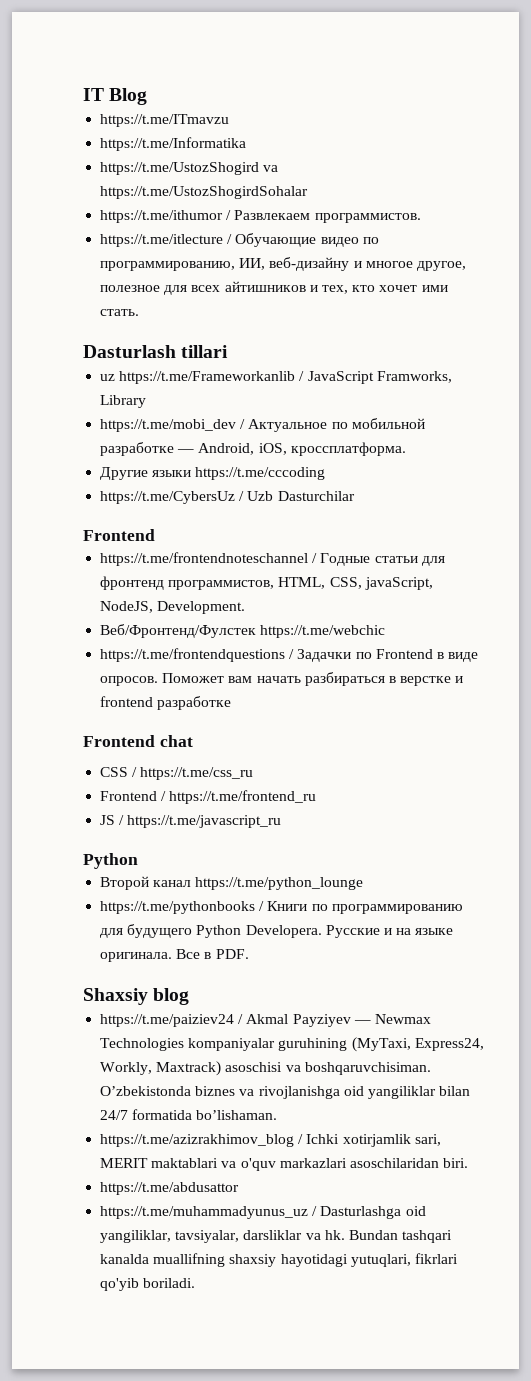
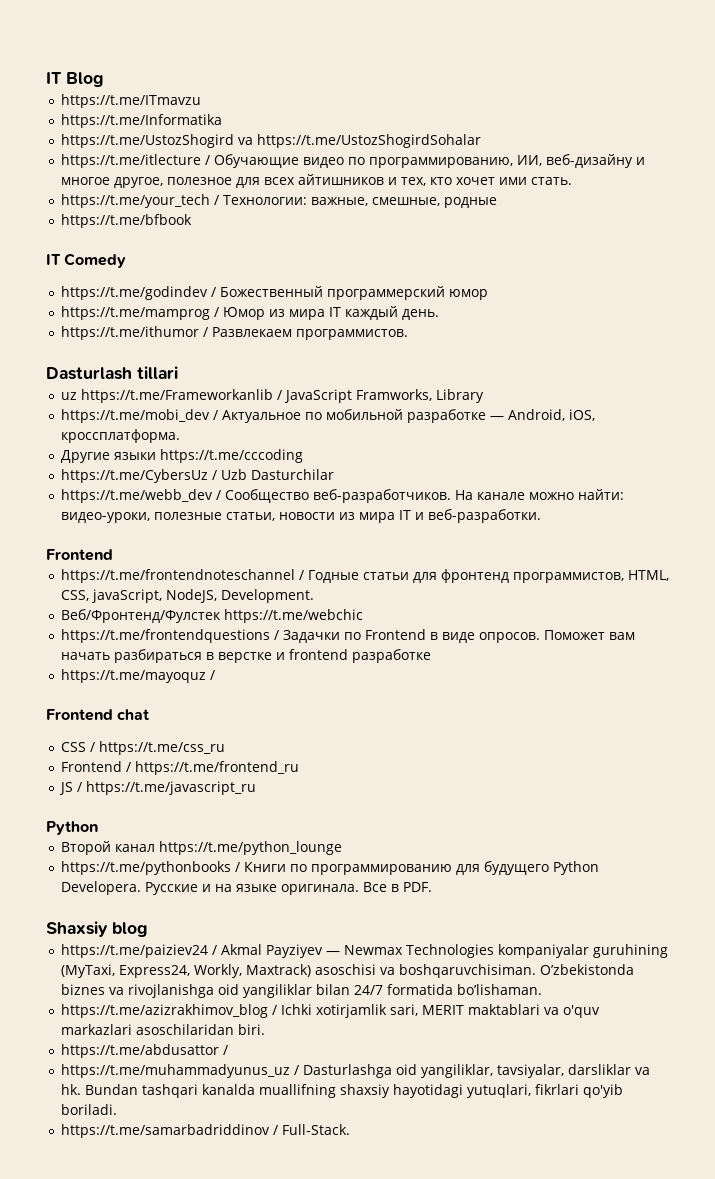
[100,210,421,223] // https://t.me/ithumor / Развлекаем программистов. -> (481, 141) none
(140, 312) none -> [60,194,497,208] [60,214,192,228] [46,253,127,268] [60,286,488,300] [60,306,439,320] [60,326,408,340] // https://t.me/your_tech / Технологии: важные, смешные, родные // https://t.me/bfbook // IT Comedy // https://t.me/godindev / Божественный программерский юмор // https://t.me/mamprog / Юмор из мира IT каждый день. // https://t.me/ithumor / Развлекаем программистов.
(355, 496) none -> [60,489,624,503] [60,509,541,523] // https://t.me/webb_dev / Сообщество веб-разработчиков. На канале можно найти: видео-уроки, полезные статьи, новости из мира IT и веб-разработки.
(232, 703) none -> [60,669,215,683] // https://t.me/mayoquz /
(240, 1188) none -> [222,1045,228,1055] /
(196, 1283) none -> [60,1124,350,1138] // https://t.me/samarbadriddinov / Full-Stack.

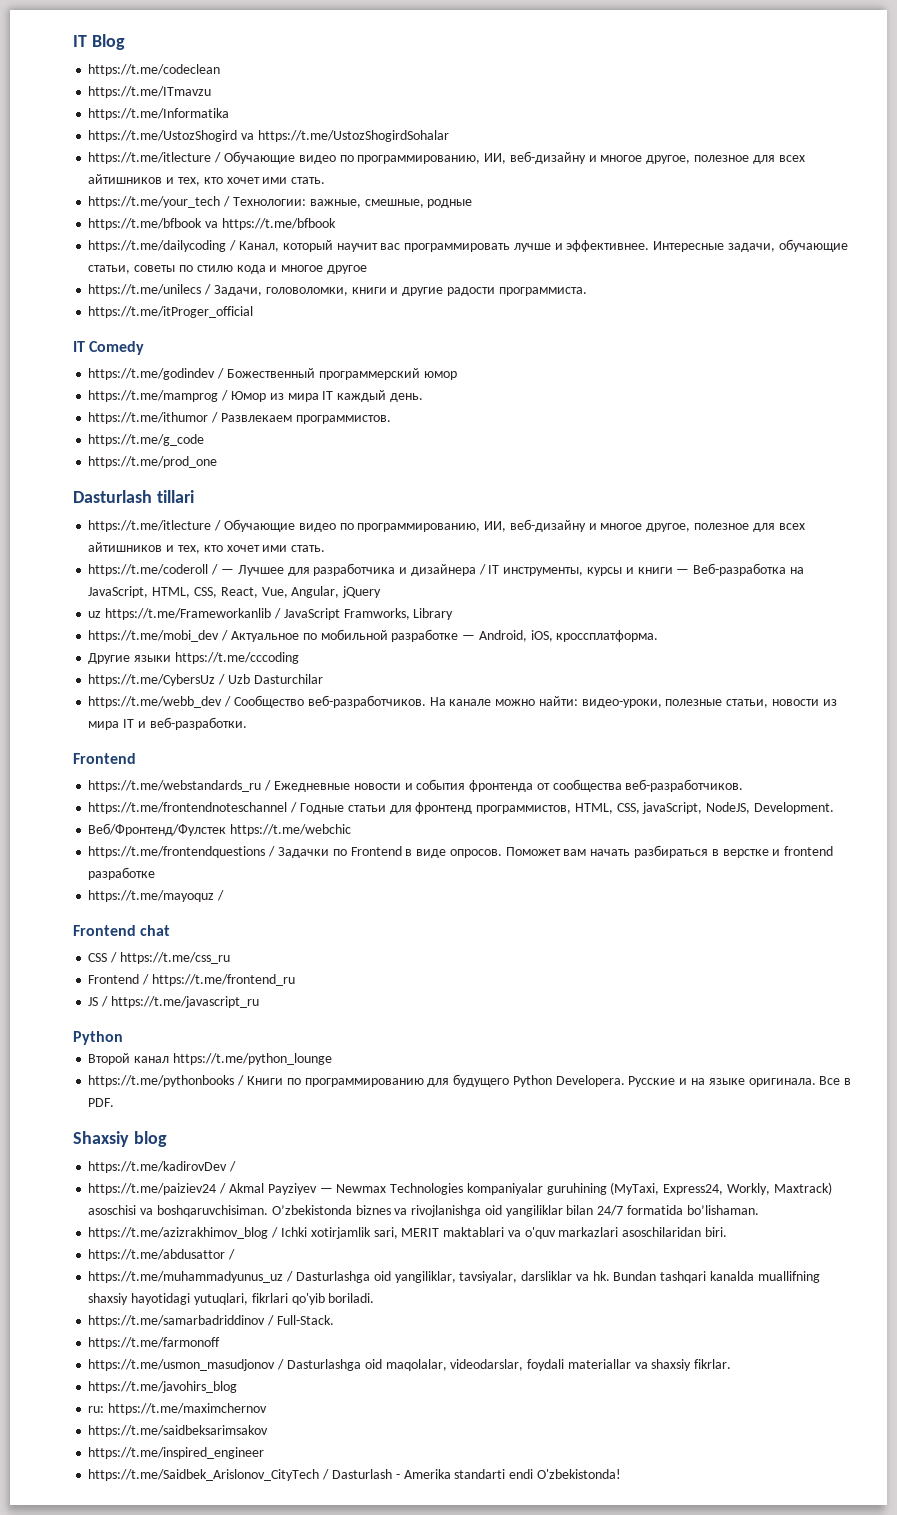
(104, 79) none -> [88,64,221,76] // https://t.me/codeclean
(192, 221) none -> [205,218,336,230] [88,239,848,252] [88,265,367,274] [88,284,587,296] [88,306,254,318] va https://t.me/bfbook // https://t.me/dailycoding / Канал, который научит вас программировать лучше и эффективнее. Интересные задачи, обучающие статьи, советы по стилю кода и многое другое // https://t.me/unilecs / Задачи, головоломки, книги и другие радости программиста. // https://t.me/itProger_official
(408, 334) none -> [88,434,205,446] [88,456,218,468] // https://t.me/g_code // https://t.me/prod_one
(178, 372) none -> [88,519,805,532] [88,542,326,554] [88,563,804,576] [88,586,382,598] // https://t.me/itlecture / Обучающие видео по программированию, ИИ, веб-дизайну и многое другое, полезное для всех айтишников и тех, кто хочет ими стать. // https://t.me/coderoll / — Лучшее для разработчика и дизайнера / IT инструменты, курсы и книги — Веб-разработка на JavaScript, HTML, CSS, React, Vue, Angular, jQuery
(113, 555) none -> [88,779,744,792] // https://t.me/webstandards_ru / Ежедневные новости и события фронтенда от сообщества веб-разработчиков.
(148, 929) none -> [88,1161,237,1173] // https://t.me/kadirovDev /
(350, 1129) none -> [88,1337,221,1349] [88,1359,732,1371] [88,1381,238,1393] [88,1403,268,1415] [88,1425,269,1437] [88,1447,265,1459] [88,1469,621,1481] // https://t.me/farmonoff // https://t.me/usmon_masudjonov / Dasturlashga oid maqolalar, videodarslar, foydali materiallar va shaxsiy fikrlar. // https://t.me/javohirs_blog // ru: https://t.me/maximchernov // https://t.me/saidbeksarimsakov // https://t.me/inspired_engineer // https://t.me/Saidbek_Arislonov_CityTech / Dasturlash - Amerika standarti endi O'zbekistonda!

